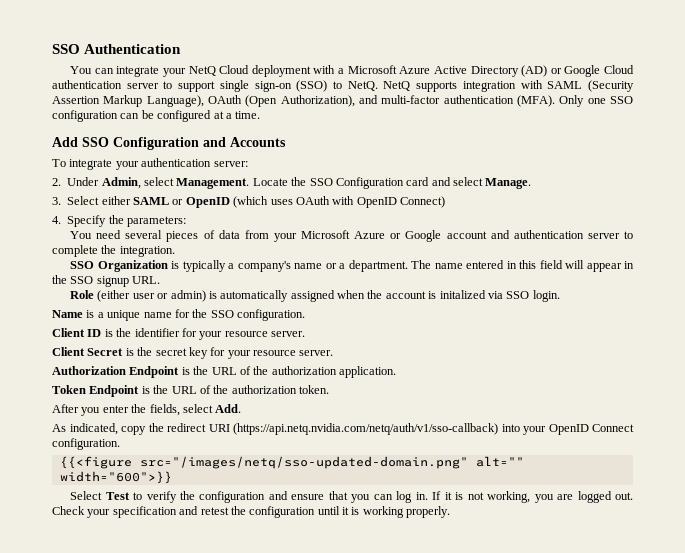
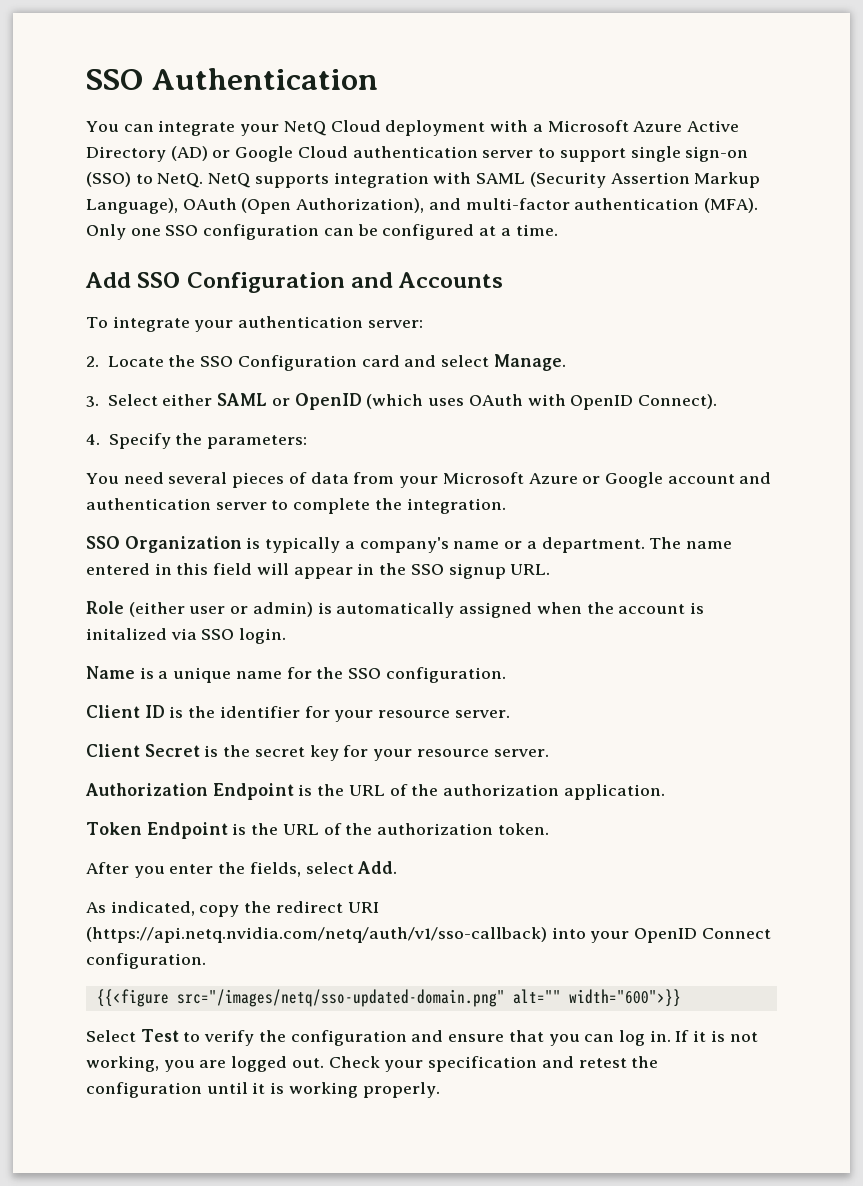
[67,177,250,189] Under Admin, select Management. -> (99, 361) none
[400,196,445,208] Connect) -> [638,394,718,409] Connect).

